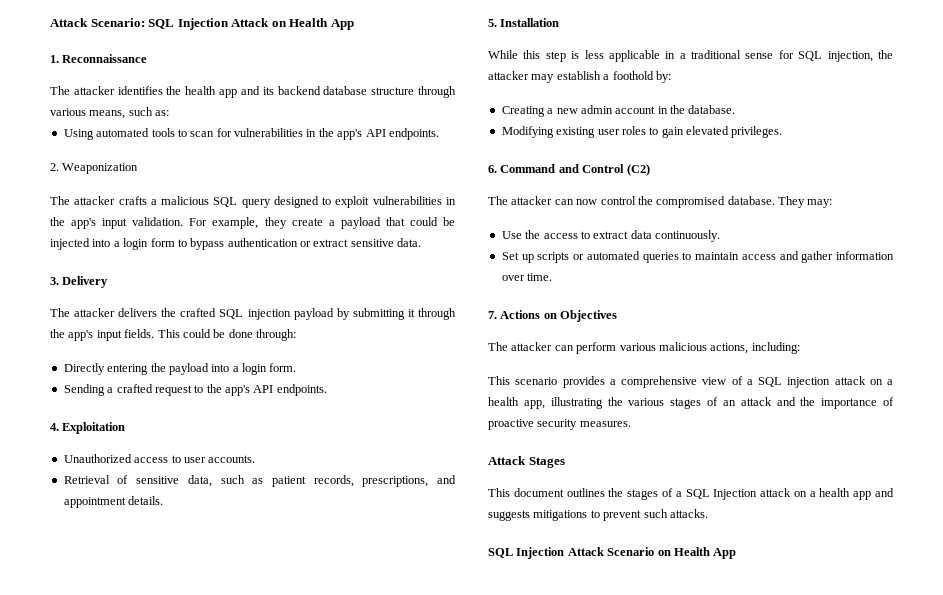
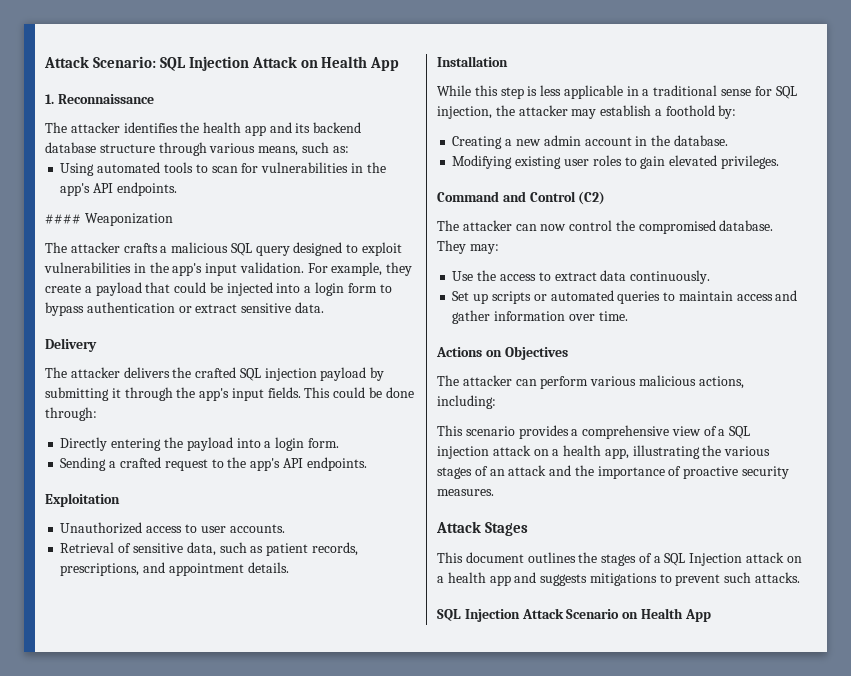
[50,163,59,171] 2. -> [45,214,81,224] ####
[50,277,59,285] 3. -> (324, 307) none
[50,423,59,431] 4. -> (367, 464) none
[488,19,497,27] 5. -> (289, 567) none
[488,165,497,173] 6. -> (779, 162) none
[488,311,497,319] 7. -> (628, 316) none

